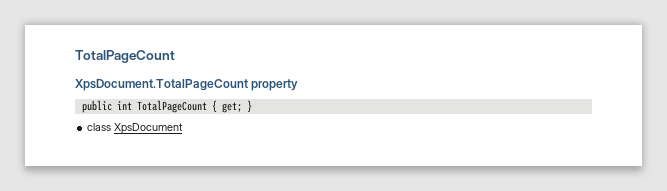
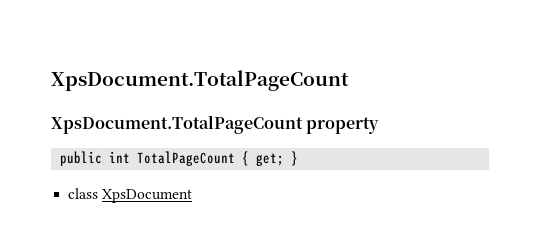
[75,50,175,63] TotalPageCount -> [51,70,349,91] XpsDocument.TotalPageCount

